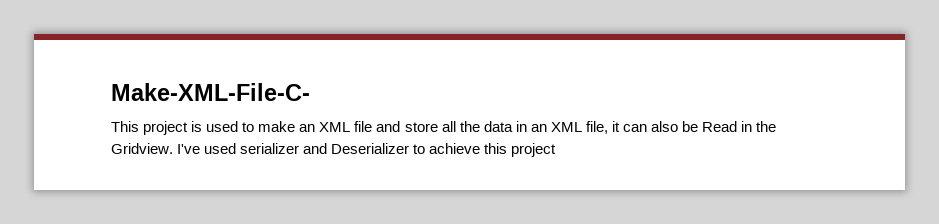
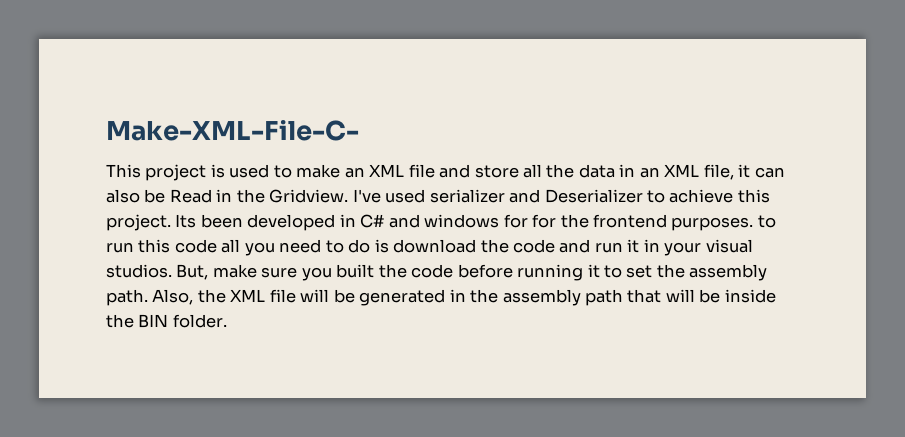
[511,143,557,157] project -> [106,214,776,231] [106,239,753,256] [106,264,768,281] [106,289,776,306] [106,314,227,328] project. Its been developed in C# and windows for for the frontend purposes. to run this code all you need to do is download the code and run it in your visual studios. But, make sure you built the code before running it to set the assembly path. Also, the XML file will be generated in the assembly path that will be inside the BIN folder.

